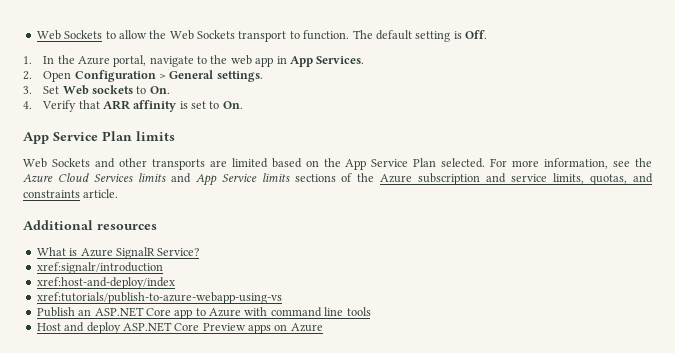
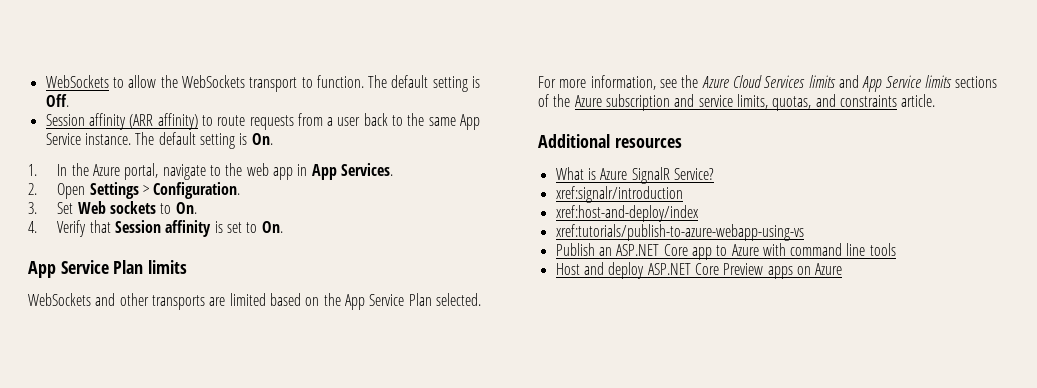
[36,30,103,40] Web Sockets -> [45,75,109,88] WebSockets
[169,30,235,40] Web Sockets -> [181,75,245,88] WebSockets
(487, 34) none -> [45,113,481,130] [45,132,273,149] // Session affinity (ARR affinity) to route requests from a user back to the same App Service instance. The default setting is On.
[74,70,263,82] Configuration > General settings. -> [89,182,241,199] Settings > Configuration.
[102,100,130,110] ARR -> [115,220,162,233] Session
[23,158,90,168] Web Sockets -> [28,293,91,306] WebSockets

